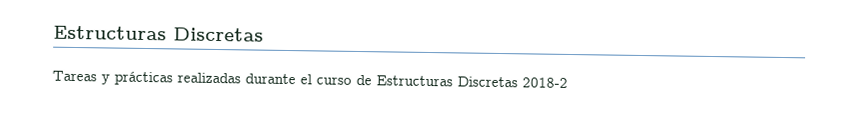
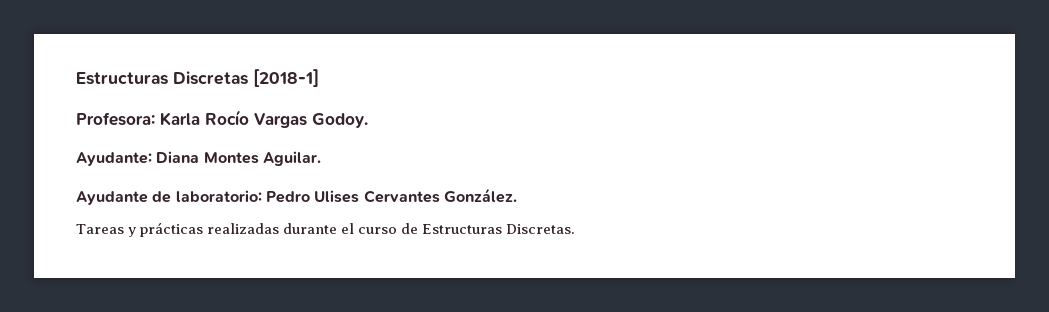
[53,25,264,42] Estructuras Discretas -> [76,69,319,87] [76,110,368,128] [76,151,321,166] [76,188,517,205] Estructuras Discretas [2018-1] // Profesora: Karla Rocío Vargas Godoy. // Ayudante: Diana Montes Aguilar. // Ayudante de laboratorio: Pedro Ulises Cervantes González.
[457,76,568,88] Discretas 2018-2 -> [506,224,576,234] Discretas.

